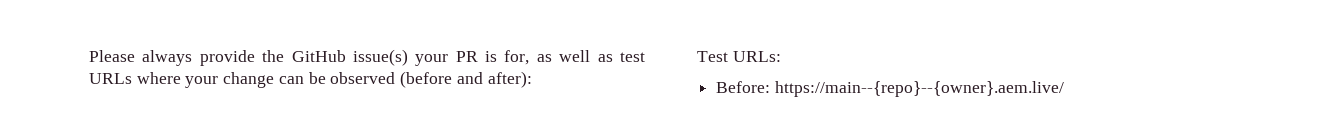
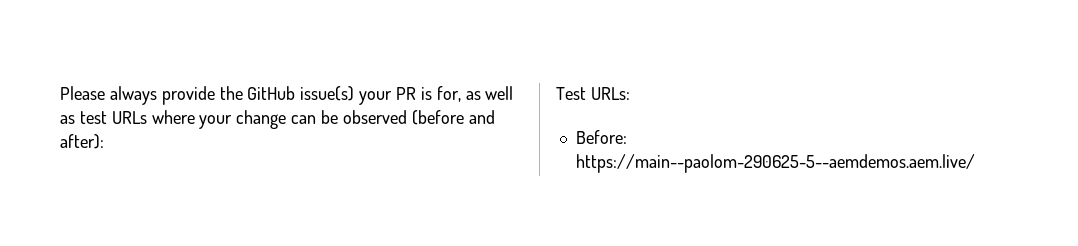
[774,81,1064,97] https://main--{repo}--{owner}.aem.live/ -> [575,154,975,173] https://main--paolom-290625-5--aemdemos.aem.live/

